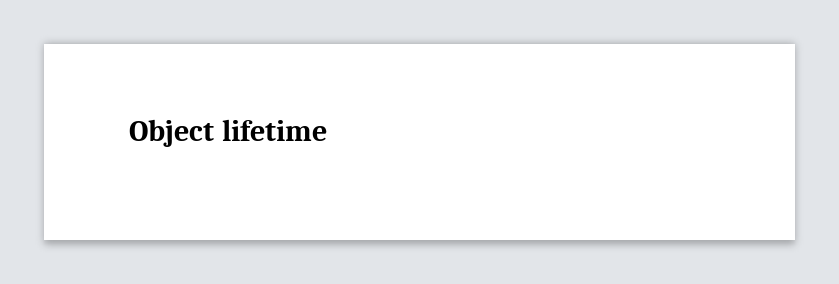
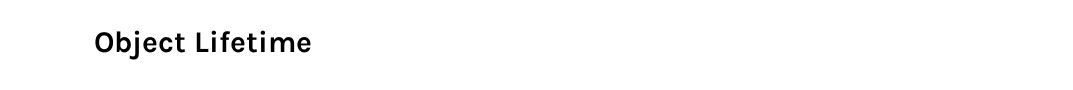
[221,119,327,141] lifetime -> [194,30,313,53] Lifetime

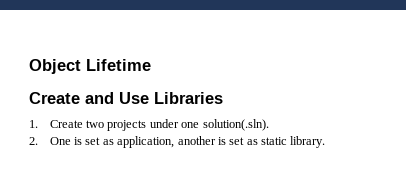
(313, 41) none -> [29,92,223,104] [29,119,269,131] [29,136,326,148] // Create and Use Libraries // 1. Create two projects under one solution(.sln). // 2. One is set as application, another is set as static library.

